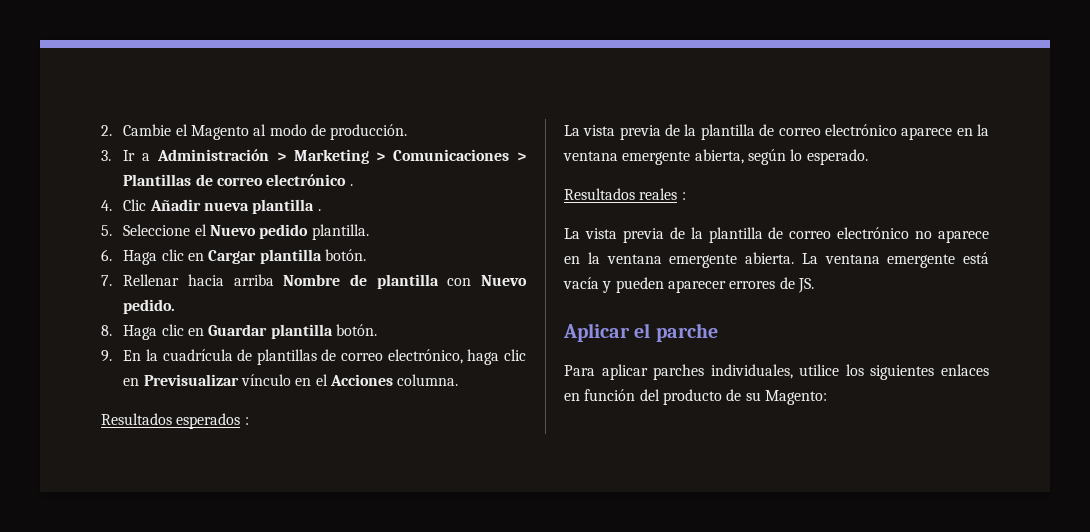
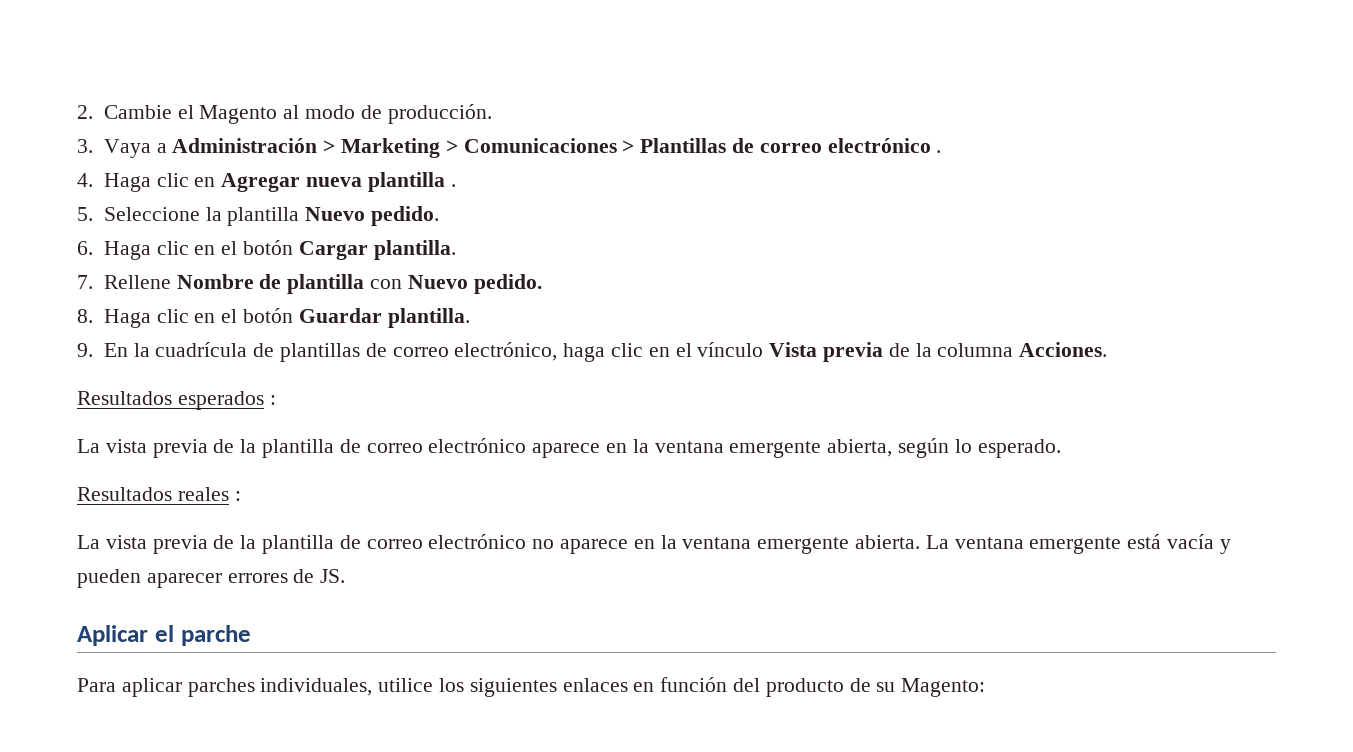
[123,150,136,161] Ir -> [103,139,151,158] Vaya
[123,199,201,211] Clic Añadir -> [103,173,301,192] Haga clic en Agregar
[194,224,369,240] el Nuevo pedido plantilla. -> [205,206,439,226] la plantilla Nuevo pedido.
[208,249,366,264] [101,274,274,286] Cargar plantilla botón. // 7. Rellenar hacia arriba -> [221,240,456,260] [77,275,171,289] el botón Cargar plantilla. // 7. Rellene
[208,324,377,339] Guardar plantilla botón. -> [221,308,470,328] el botón Guardar plantilla.
[143,374,459,386] Previsualizar vínculo en el Acciones columna. -> [675,342,1108,362] el vínculo Vista previa de la columna Acciones.

